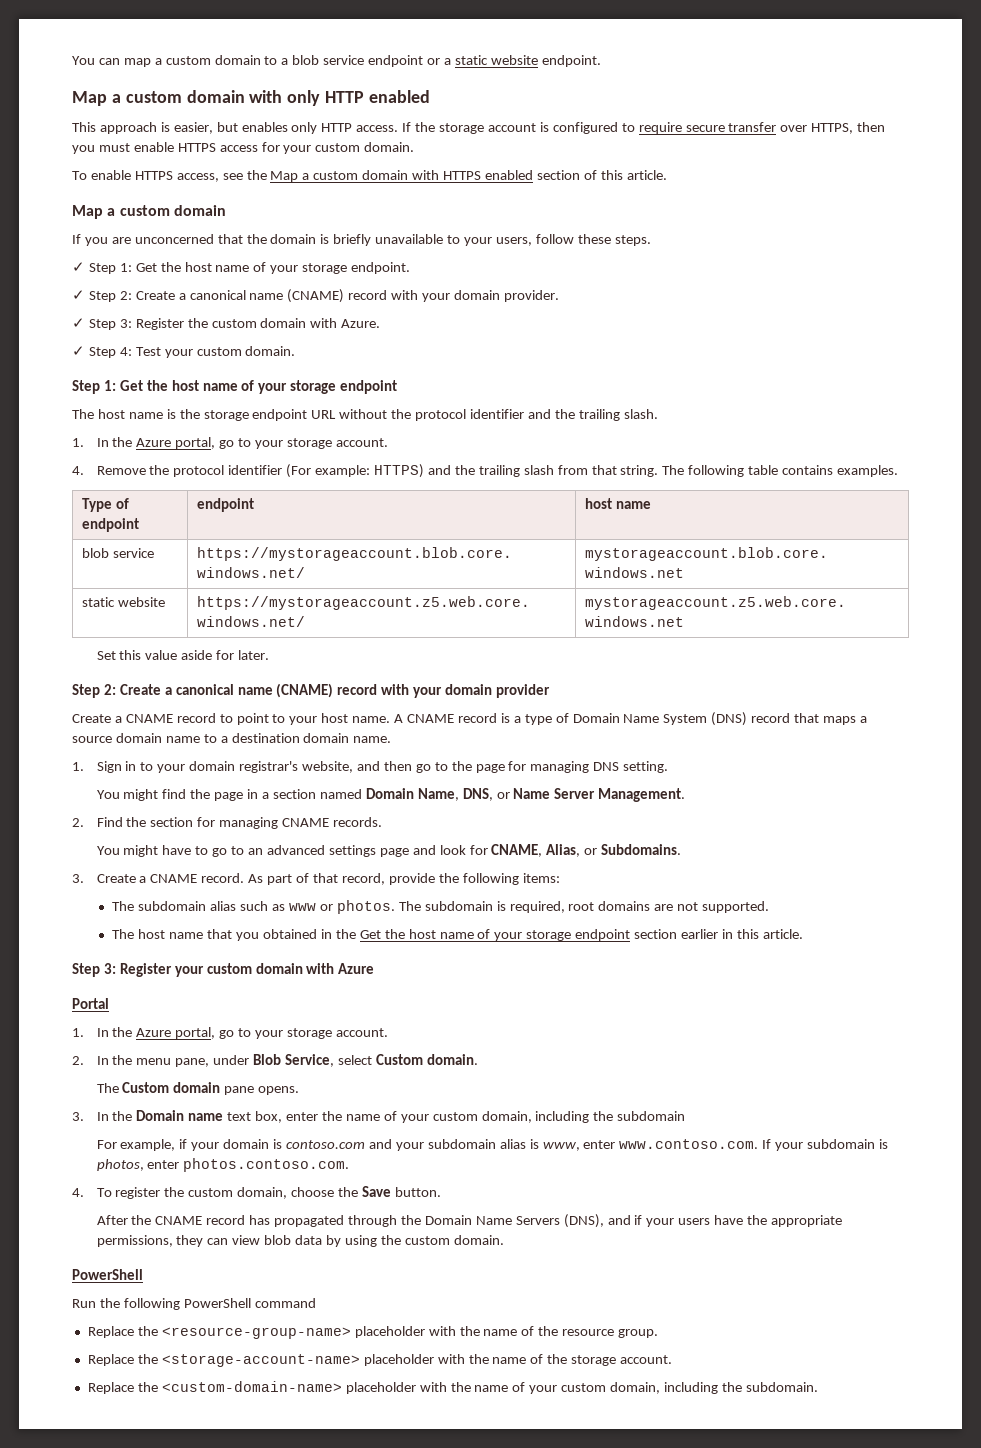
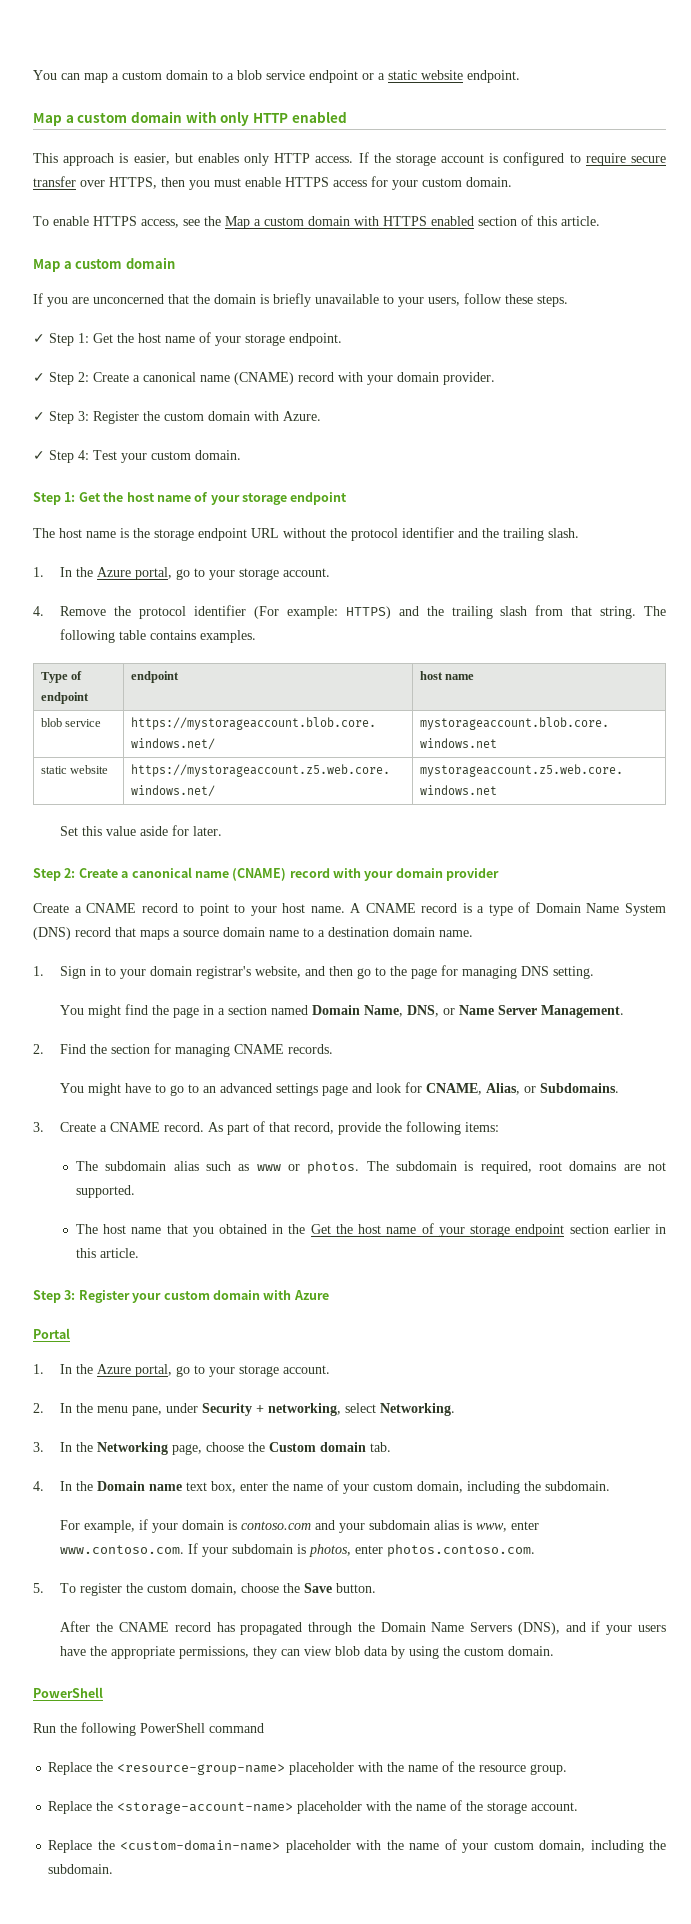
[253,1054,478,1067] [96,1082,300,1095] [72,1112,84,1121] Blob Service, select Custom domain. // The Custom domain pane opens. // 3. -> [202,1403,456,1416] [33,1442,392,1455] [33,1481,44,1491] Security + networking, select Networking. // 3. In the Networking page, choose the Custom domain tab. // 4.
[617,1111,686,1121] subdomain -> [545,1481,611,1491] subdomain.
[72,1188,84,1197] 4. -> [33,1583,44,1593] 5.

